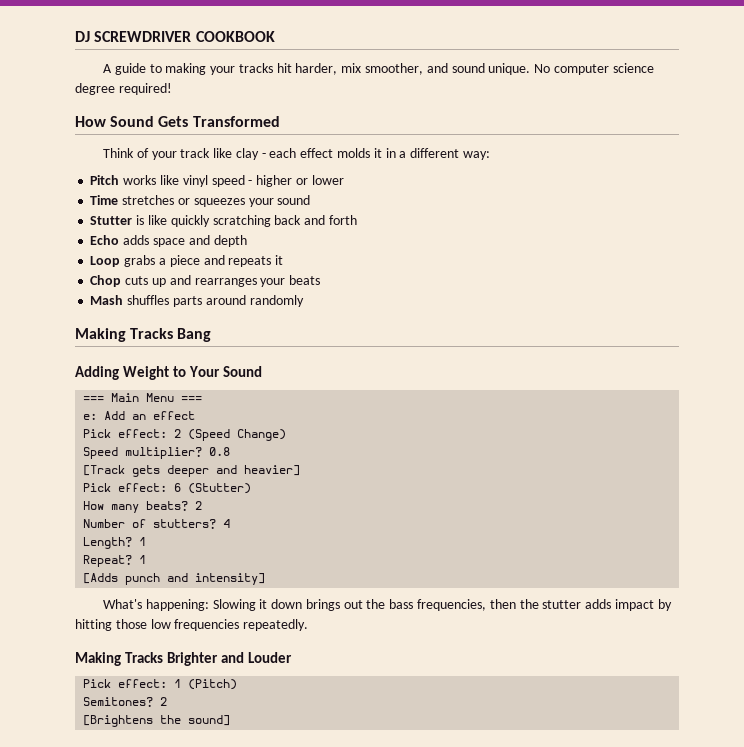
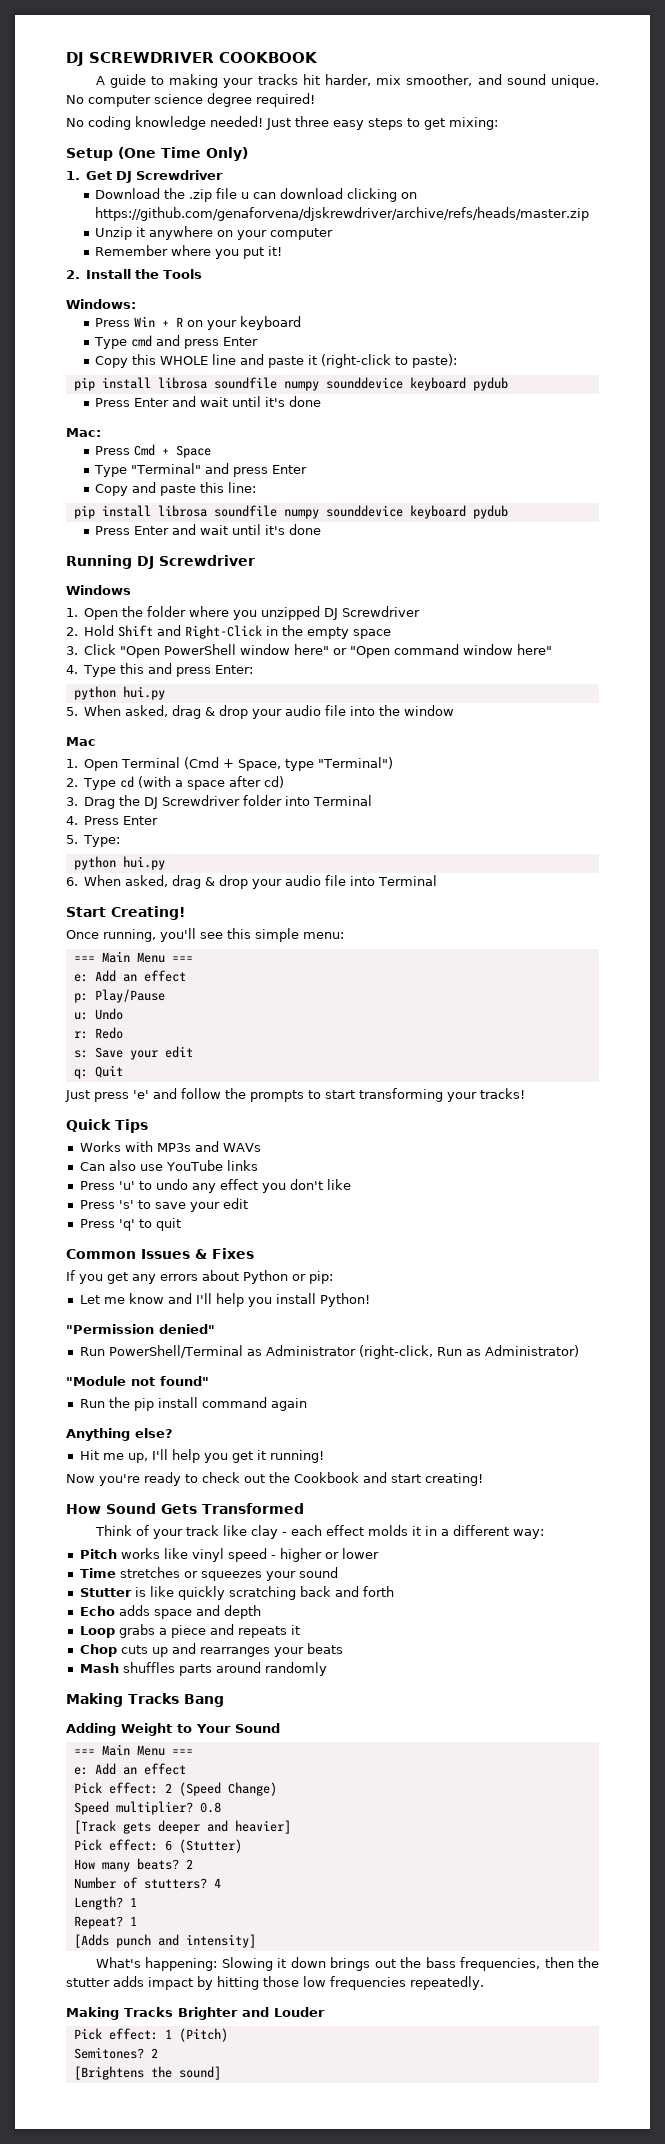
(172, 89) none -> [66,116,498,130] [66,147,248,161] [66,170,224,183] [94,188,417,202] [94,207,589,221] [94,226,333,240] [94,245,282,259] [66,269,203,279] [66,299,136,309] [94,316,301,330] [93,335,258,349] [94,354,457,368] [73,377,508,391] [94,396,321,407] [66,428,101,437] [94,444,211,458] [93,463,307,477] [94,482,256,496] [73,505,508,519] [94,524,321,535] [66,555,255,569] [66,585,131,595] [66,606,421,620] [66,625,392,639] [66,644,553,658] [66,663,254,677] [73,686,165,700] [66,705,455,719] [66,737,96,746] [66,757,394,771] [66,776,285,790] [66,795,373,809] [66,816,159,825] [66,835,121,847] [73,856,165,870] [66,875,438,889] [66,906,185,920] [66,928,344,942] [73,951,193,963] [73,970,186,982] [73,989,165,1003] [73,1008,123,1020] [73,1027,123,1039] [73,1046,193,1060] [73,1065,123,1079] [65,1088,525,1102] [66,1119,148,1133] [79,1141,261,1152] [79,1160,258,1171] [79,1179,351,1193] [79,1198,248,1212] [79,1218,181,1231] [66,1248,254,1259] [66,1270,333,1284] [79,1293,370,1307] [66,1324,215,1334] [79,1345,579,1359] [66,1376,209,1386] [79,1397,307,1411] [66,1428,173,1441] [79,1449,324,1463] [66,1472,483,1486] // No coding knowledge needed! Just three easy steps to get mixing: // Setup (One Time Only) // 1. Get DJ Screwdriver // Download the .zip file u can download clicking on https://github.com/genaforvena/djskrewdriver/archive/refs/heads/master.zip // Unzip it anywhere on your computer // Remember where you put it! // 2. Install the Tools // Windows: // Press Win + R on your keyboard // Type cmd and press Enter // Copy this WHOLE line and paste it (right-click to paste): // pip install librosa soundfile numpy sounddevice keyboard pydub // Press Enter and wait until it's done // Mac: // Press Cmd + Space // Type "Terminal" and press Enter // Copy and paste this line: // pip install librosa soundfile numpy sounddevice keyboard pydub // Press Enter and wait until it's done // Running DJ Screwdriver // Windows // 1. Open the folder where you unzipped DJ Screwdriver // 2. Hold Shift and Right-Click in the empty space // 3. Click "Open PowerShell window here" or "Open command window here" // 4. Type this and press Enter: // python hui.py // 5. When asked, drag & drop your audio file into the window // Mac // 1. Open Terminal (Cmd + Space, type "Terminal") // 2. Type cd (with a space after cd) // 3. Drag the DJ Screwdriver folder into Terminal // 4. Press Enter // 5. Type: // python hui.py // 6. When asked, drag & drop your audio file into Terminal // Start Creating! // Once running, you'll see this simple menu: // === Main Menu === // e: Add an effect // p: Play/Pause // u: Undo // r: Redo // s: Save your edit // q: Quit // Just press 'e' and follow the prompts to start transforming your tracks! // Quick Tips // Works with MP3s and WAVs // Can also use YouTube links // Press 'u' to undo any effect you don't like // Press 's' to save your edit // Press 'q' to quit // Common Issues & Fixes // If you get any errors about Python or pip: // Let me know and I'll help you install Python! // "Permission denied" // Run PowerShell/Terminal as Administrator (right-click, Run as Administrator) // "Module not found" // Run the pip install command again // Anything else? // Hit me up, I'll help you get it running! // Now you're ready to check out the Cookbook and start creating!

